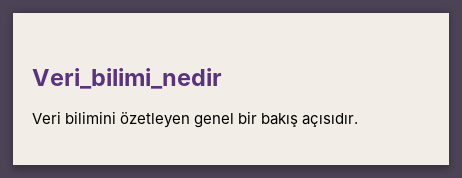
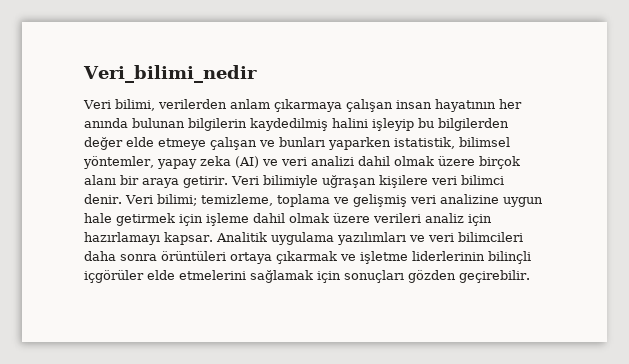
[65,111,359,128] bilimini özetleyen genel bir bakış açısıdır. -> [114,99,522,112] [84,118,509,131] [84,137,510,150] [83,156,520,169] [84,175,504,188] [84,194,543,207] [84,213,492,226] [84,232,523,245] [84,251,531,264] [84,270,530,283] bilimi, verilerden anlam çıkarmaya çalışan insan hayatının her anında bulunan bilgilerin kaydedilmiş halini işleyip bu bilgilerden değer elde etmeye çalışan ve bunları yaparken istatistik, bilimsel yöntemler, yapay zeka (AI) ve veri analizi dahil olmak üzere birçok alanı bir araya getirir. Veri bilimiyle uğraşan kişilere veri bilimci denir. Veri bilimi; temizleme, toplama ve gelişmiş veri analizine uygun hale getirmek için işleme dahil olmak üzere verileri analiz için hazırlamayı kapsar. Analitik uygulama yazılımları ve veri bilimcileri daha sonra örüntüleri ortaya çıkarmak ve işletme liderlerinin bilinçli içgörüler elde etmelerini sağlamak için sonuçları gözden geçirebilir.

